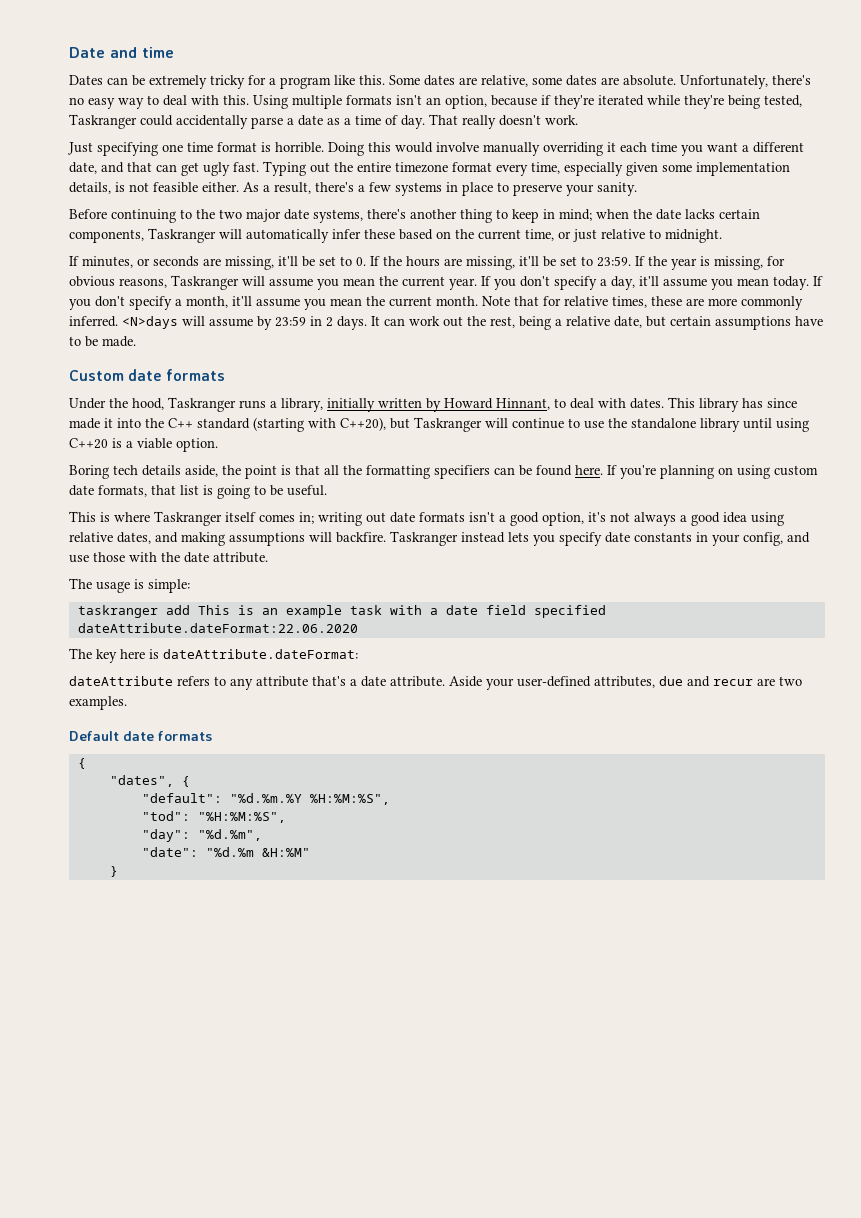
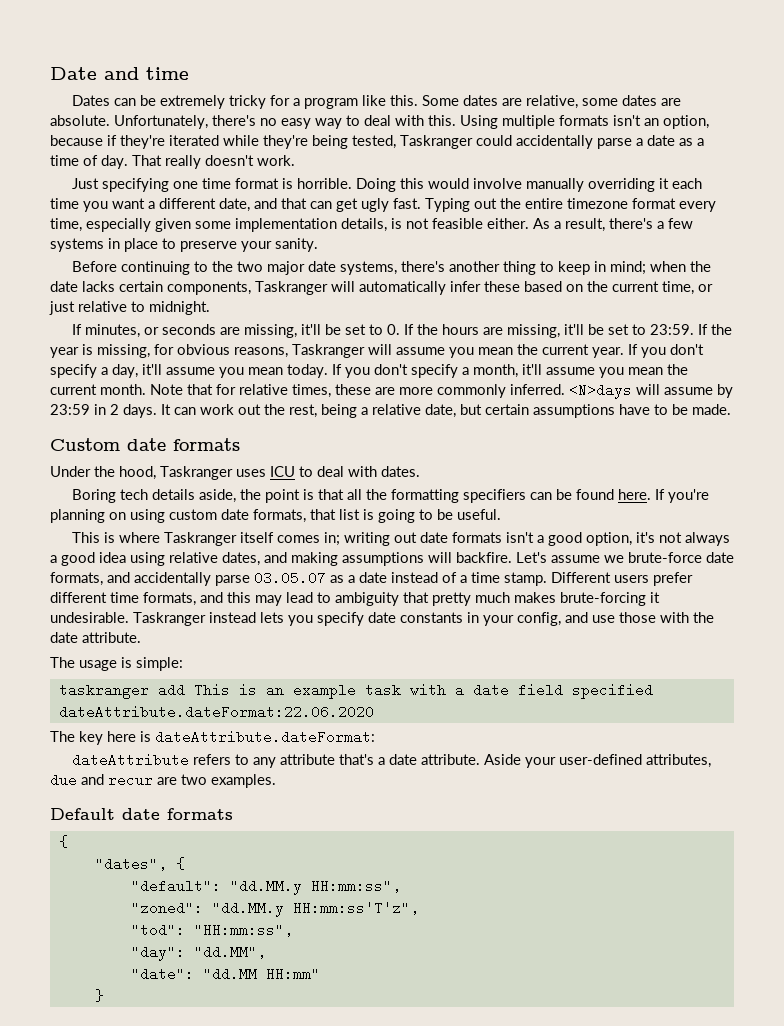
[239,397,797,412] [69,417,809,432] [69,438,218,452] runs a library, initially written by Howard Hinnant, to deal with dates. This library has since made it into the C++ standard (starting with C++20), but Taskranger will continue to use the standalone library until using C++20 is a viable option. -> [236,466,420,477] uses ICU to deal with dates.
(386, 537) none -> [516,552,734,563] [50,571,693,586] [50,592,660,606] [50,612,129,623] Let's assume we brute-force date formats, and accidentally parse 03.05.07 as a date instead of a time stamp. Different users prefer different time formats, and this may lead to ambiguity that pretty much makes brute-forcing it undesirable.
[229,793,390,805] "%d.%m.%Y %H:%M:%S", -> [229,879,401,895] [130,901,419,917] "dd.MM.y HH:mm:ss", // "zoned": "dd.MM.y HH:mm:ss'T'z",
[197,812,286,823] "%H:%M:%S", -> [193,923,293,937] "HH:mm:ss",
[197,829,262,841] "%d.%m", -> [193,945,266,959] "dd.MM",
[205,847,310,857] "%d.%m &H:%M" -> [202,967,320,981] "dd.MM HH:mm"

